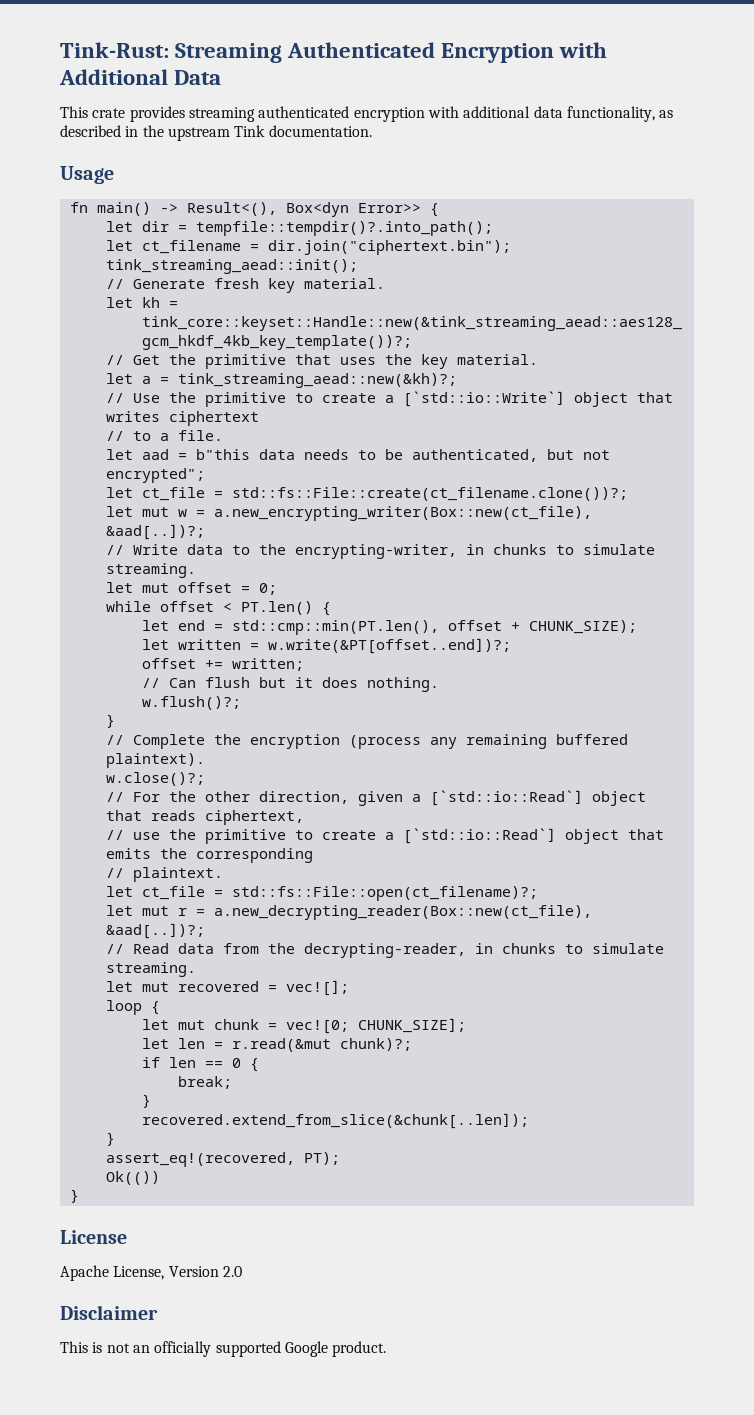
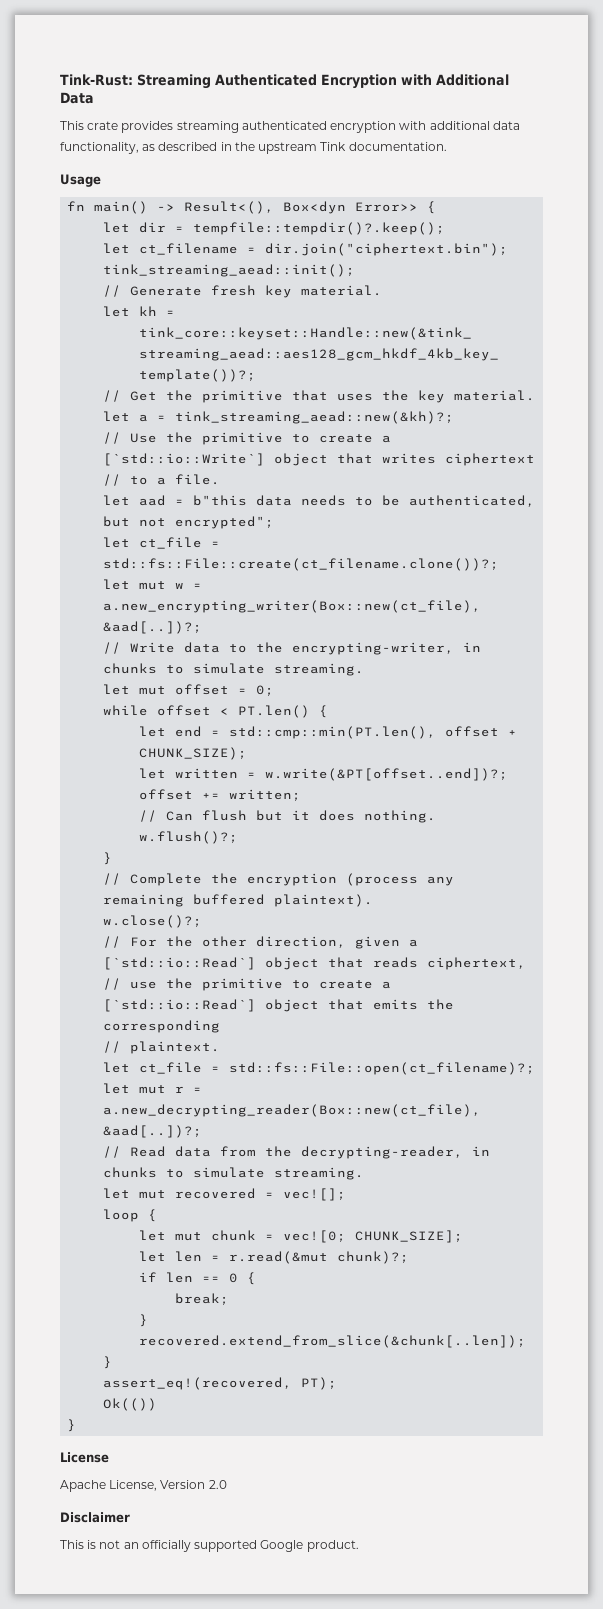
[195,221,493,236] tempfile::tempdir()?.into_path(); -> [193,222,446,235] tempfile::tempdir()?.keep();

